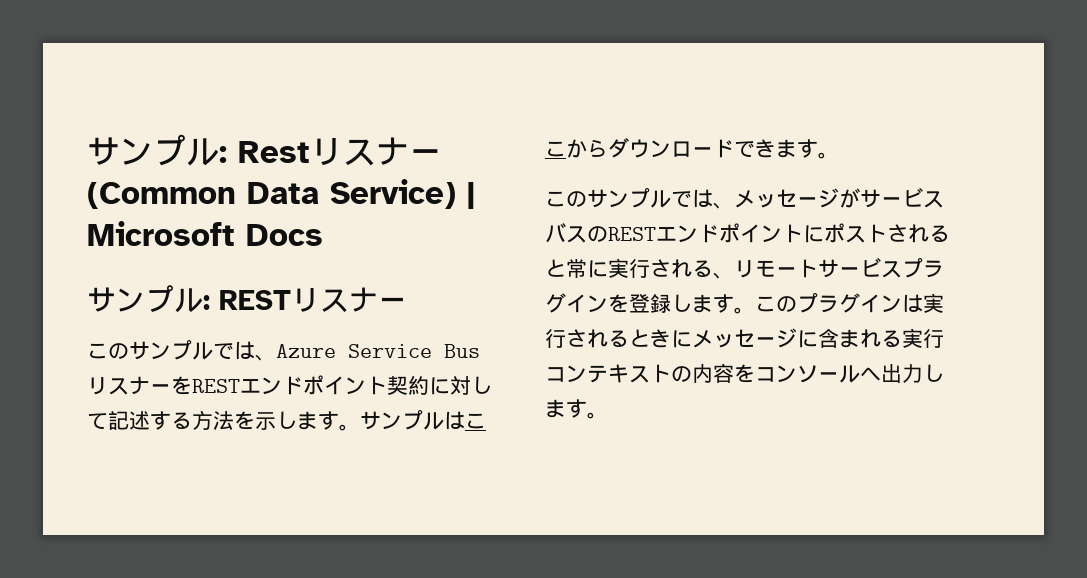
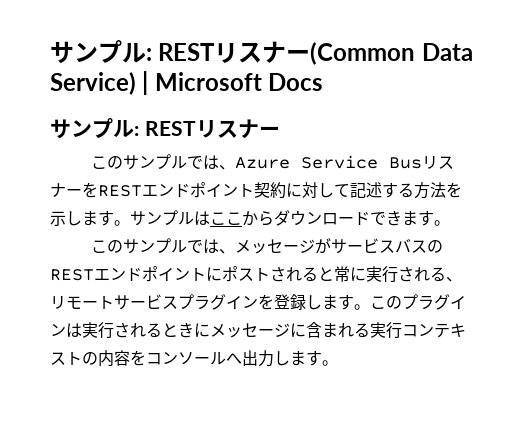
[87,134,310,166] サンプル: Rest -> [50,40,216,64] サンプル: REST

